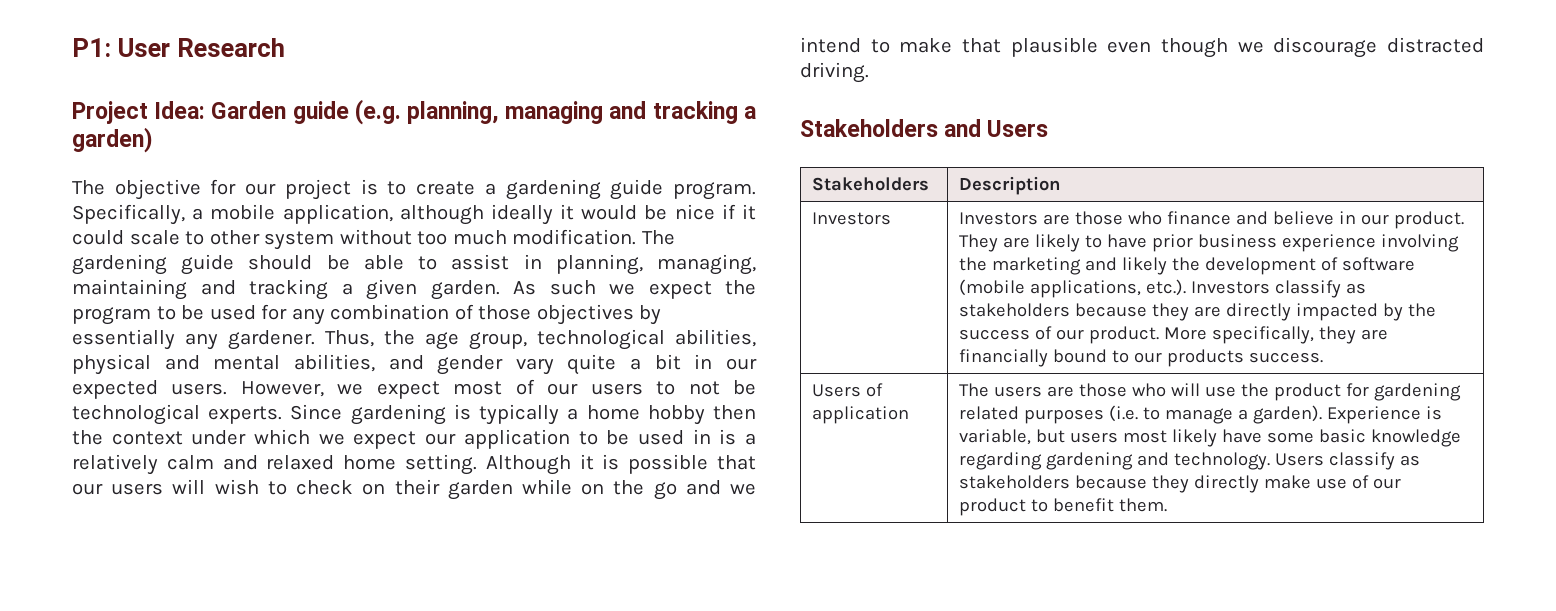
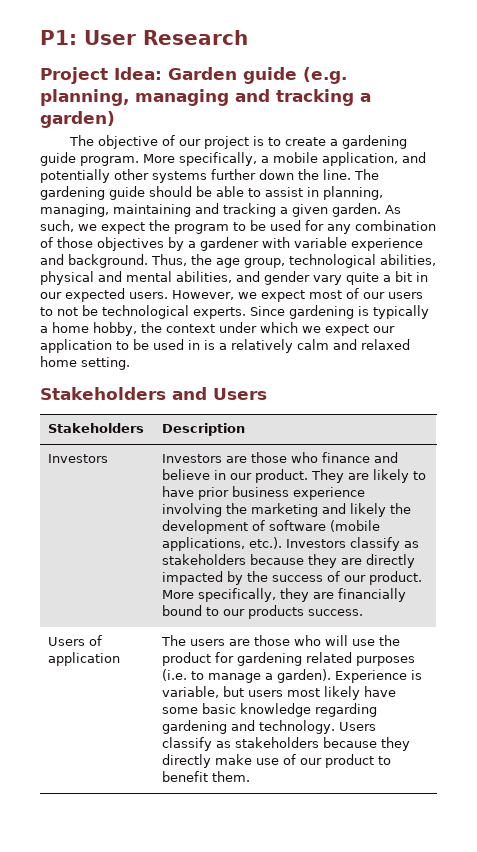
[210,179,237,195] for -> [161,135,175,146] of
[72,204,185,225] Specifically, -> [143,152,257,166] More specifically,
[399,204,756,225] [72,229,637,250] although ideally it would be nice if it could scale to other system without too much modification. -> [402,152,426,163] [40,169,351,183] and potentially other systems further down the line.
[549,280,596,295] such -> [40,220,74,232] such,
[72,329,315,350] essentially any gardener. -> [188,237,423,251] [40,254,148,268] a gardener with variable experience and background.
[647,405,756,425] hobby then -> [93,322,137,336] hobby,
[485,454,756,475] [72,479,756,500] [800,37,1484,58] [800,62,869,83] Although it is possible that our users will wish to check on their garden while on the go and we intend to make that plausible even though we discourage distracted driving. -> (130, 363) none

